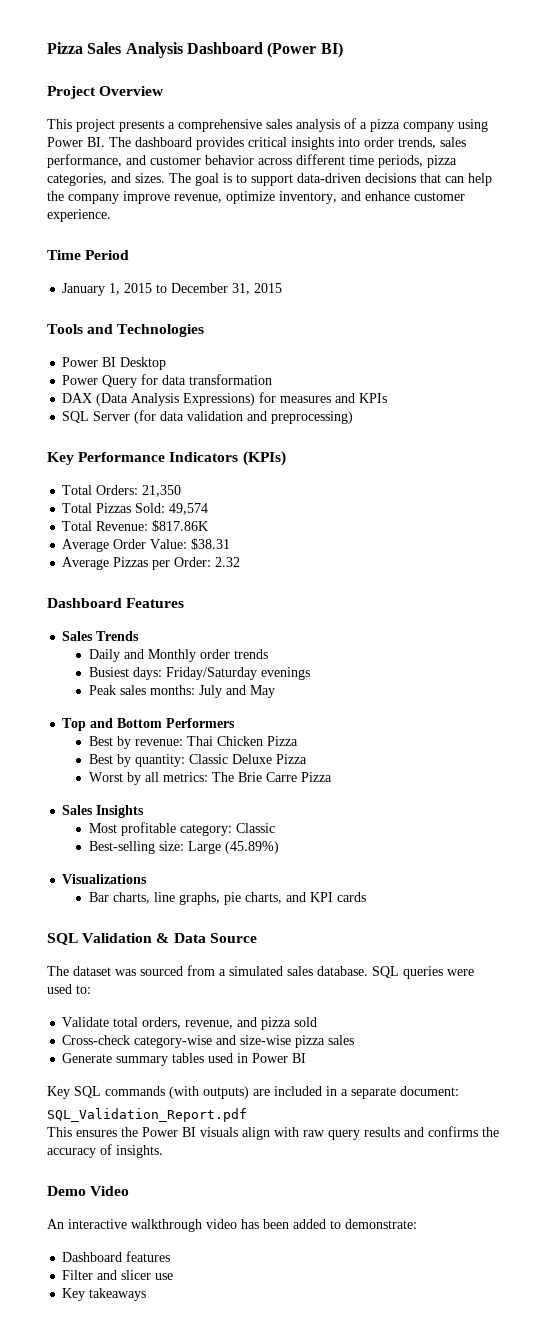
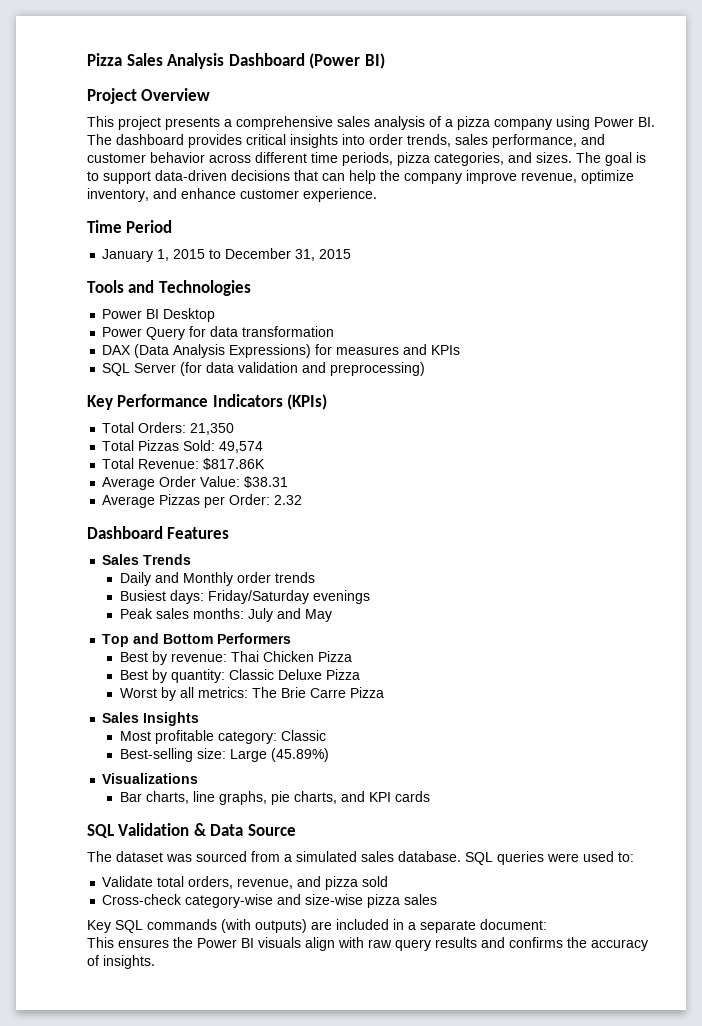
[62,1053,307,1066] // Generate summary tables used in Power BI -> (438, 899) none
[47,1108,247,1122] // SQL_Validation_Report.pdf -> (547, 924) none
[47,1186,130,1196] [47,1219,417,1232] [62,1251,171,1262] [62,1270,174,1280] [62,1288,147,1301] // Demo Video // An interactive walkthrough video has been added to demonstrate: // Dashboard features // Filter and slicer use // Key takeaways -> (155, 962) none

